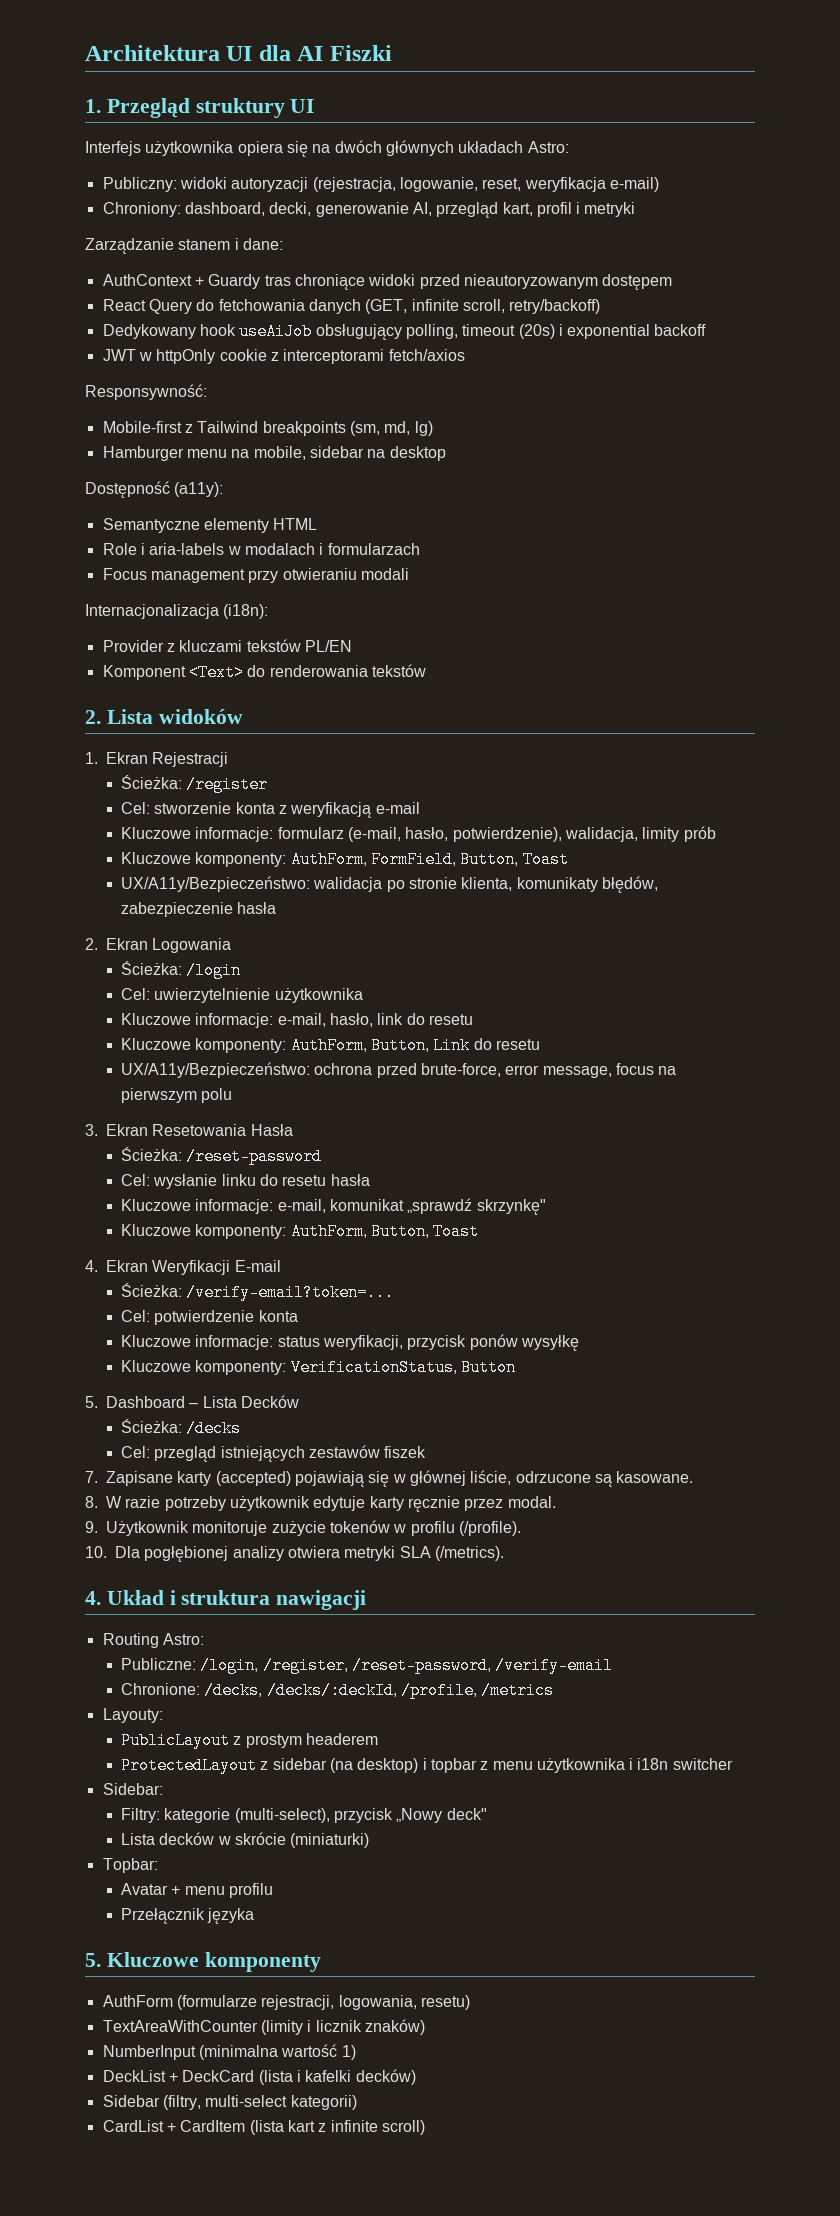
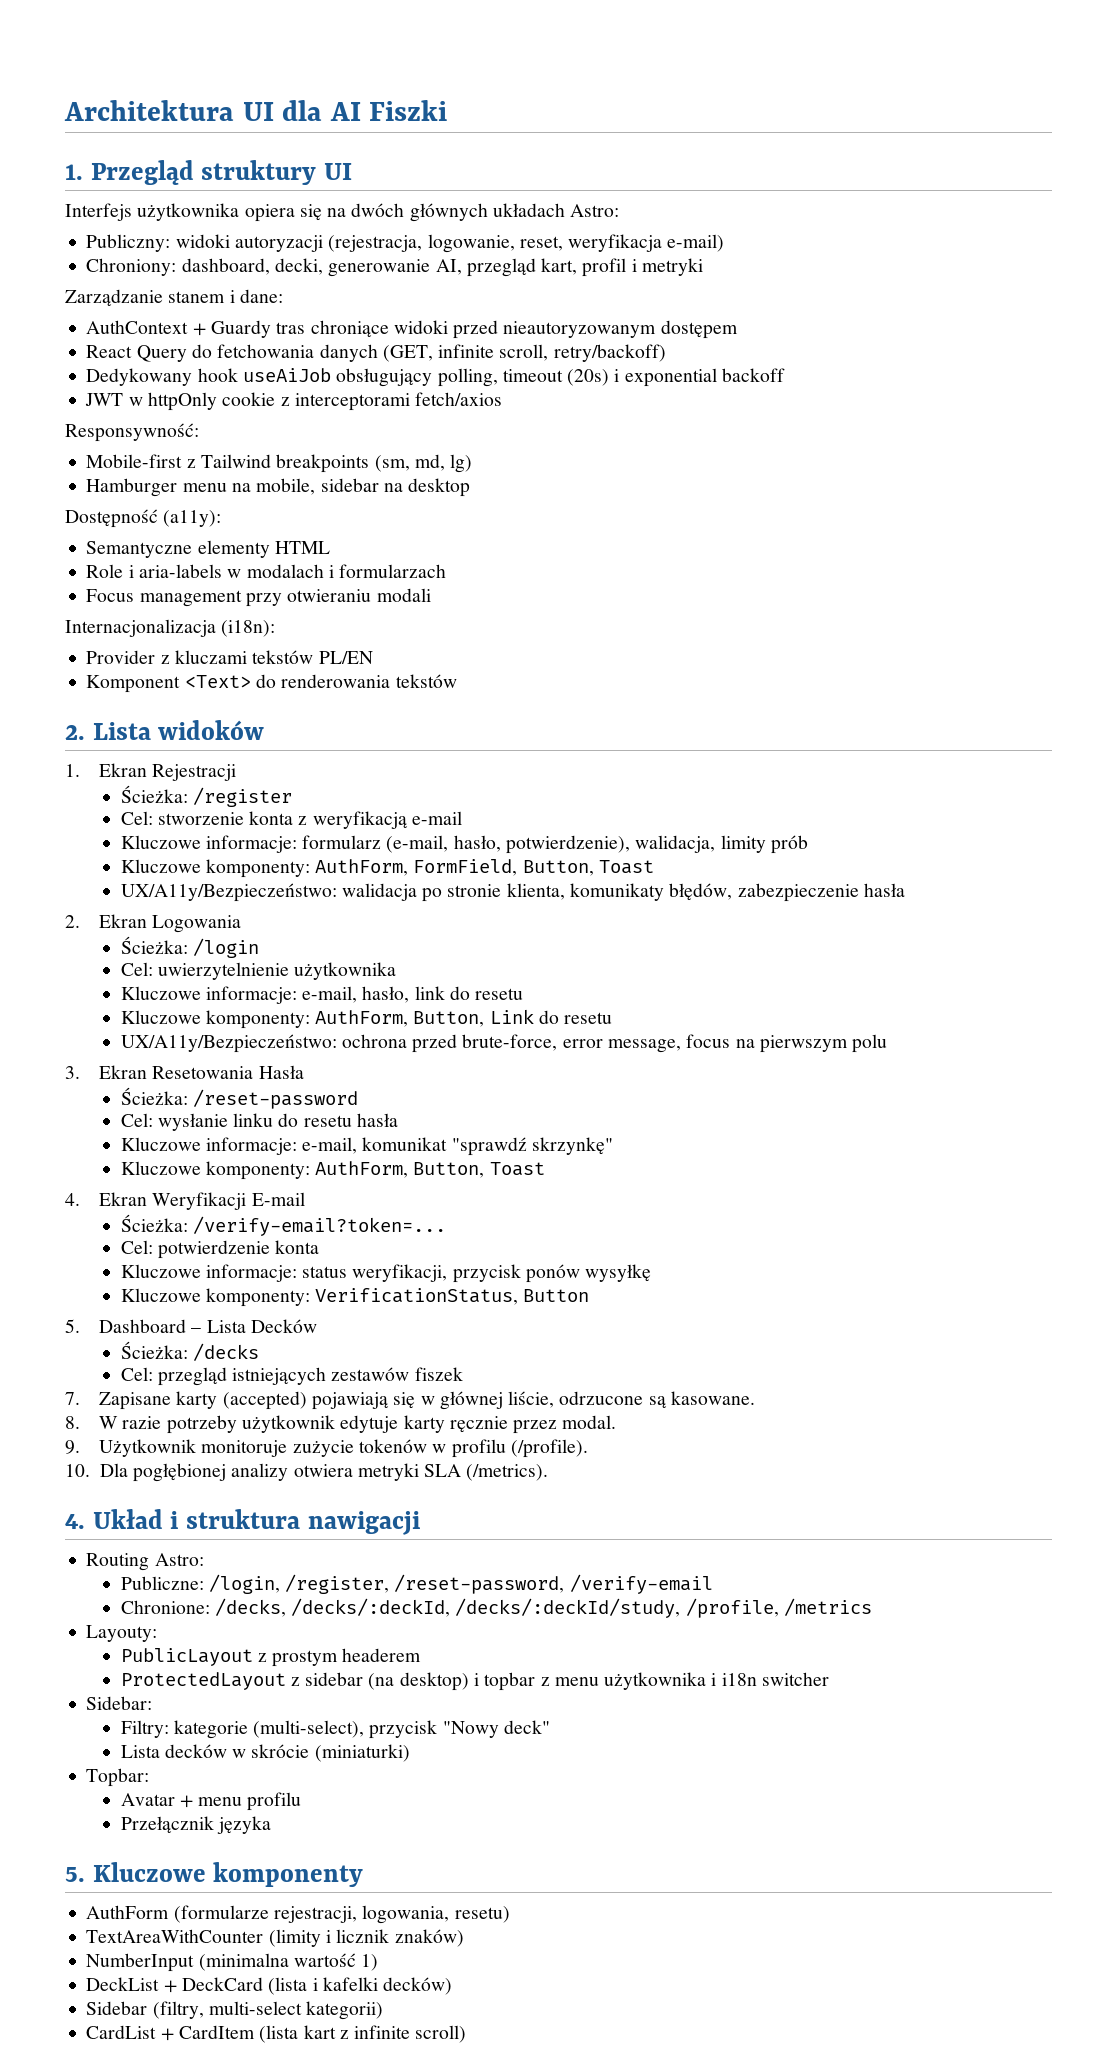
[407,1198,473,1214] „sprawdź -> [451,1137,527,1156] "sprawdź
(397, 1690) none -> [455,1598,681,1618] /decks/:deckId/study,
[396,1808,443,1823] „Nowy -> [442,1721,499,1738] "Nowy

